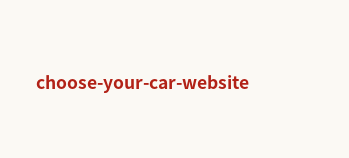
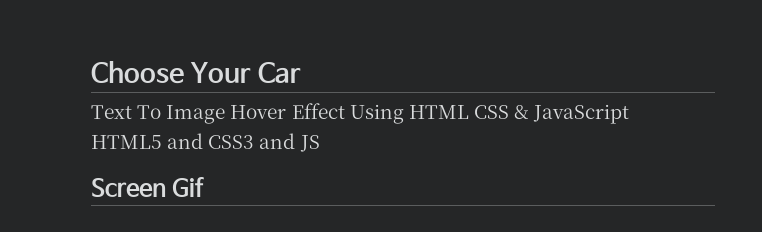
[36,75,249,93] choose-your-car-website -> [91,61,301,84] [91,103,630,124] [91,133,320,152] [91,177,205,197] Choose Your Car // Text To Image Hover Effect Using HTML CSS & JavaScript // HTML5 and CSS3 and JS // Screen Gif

